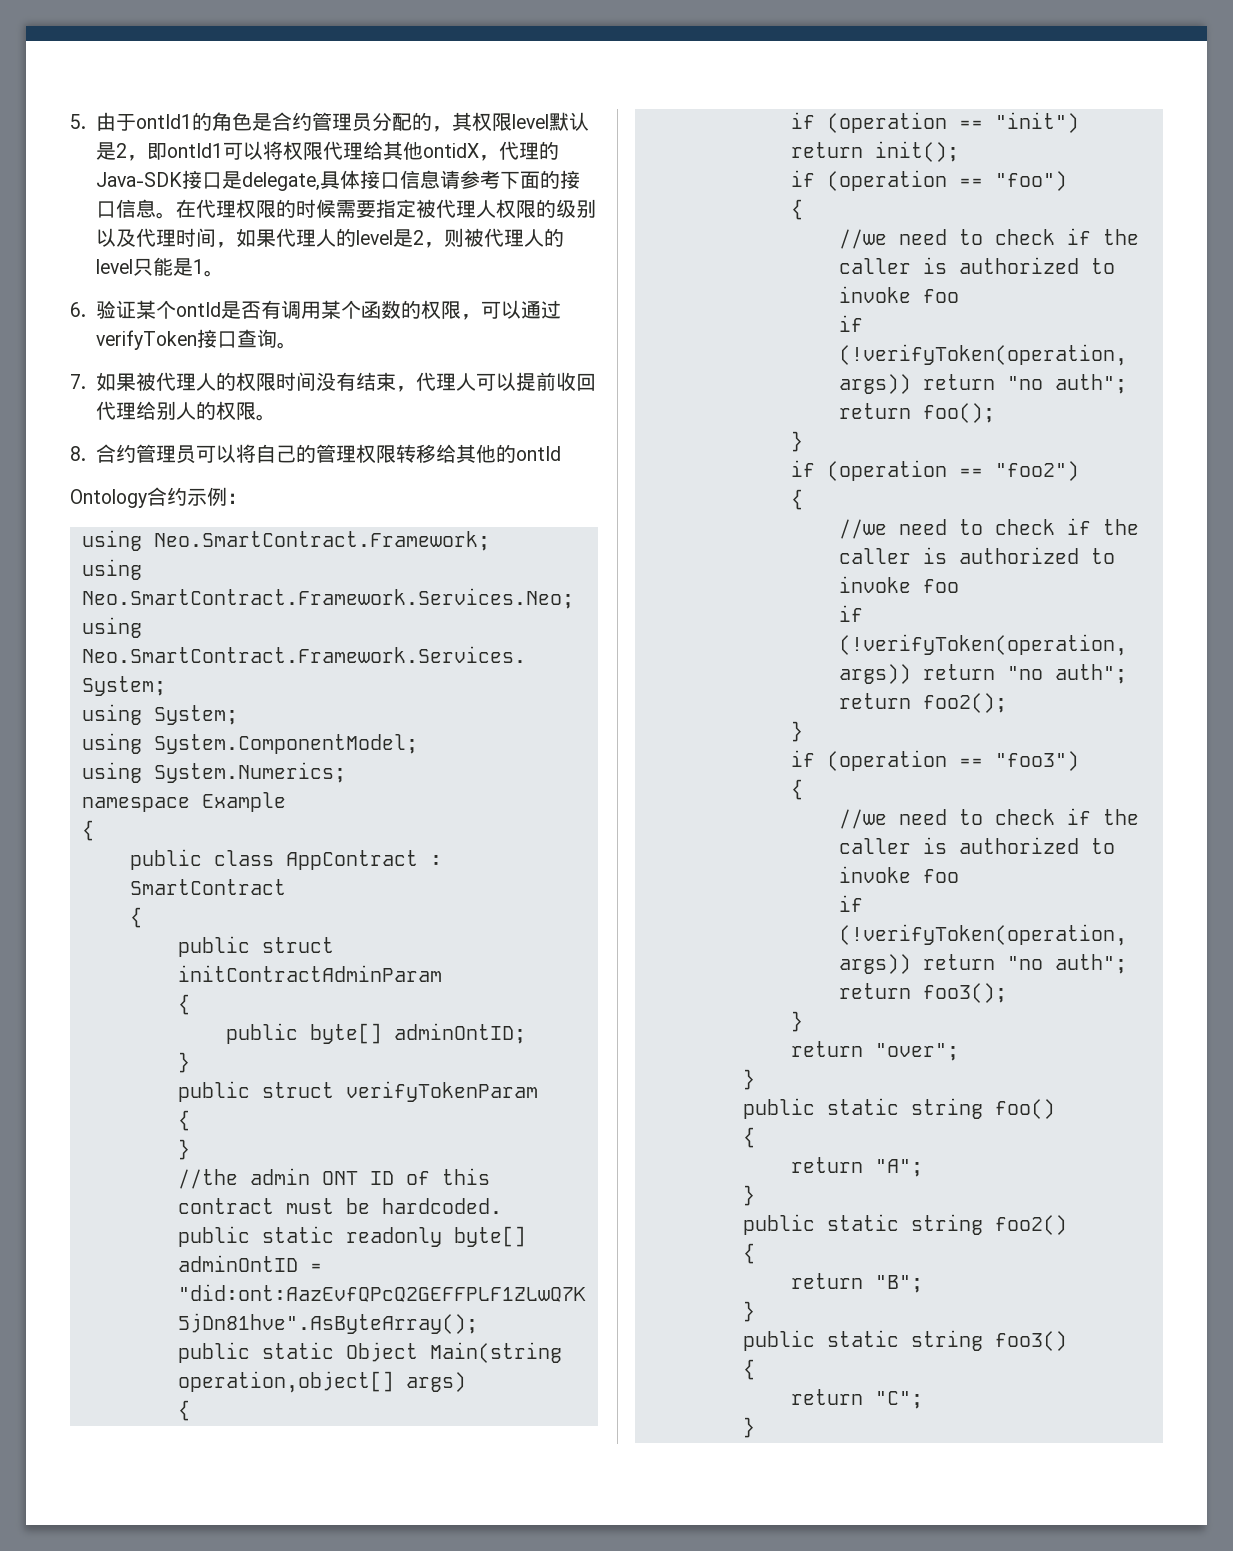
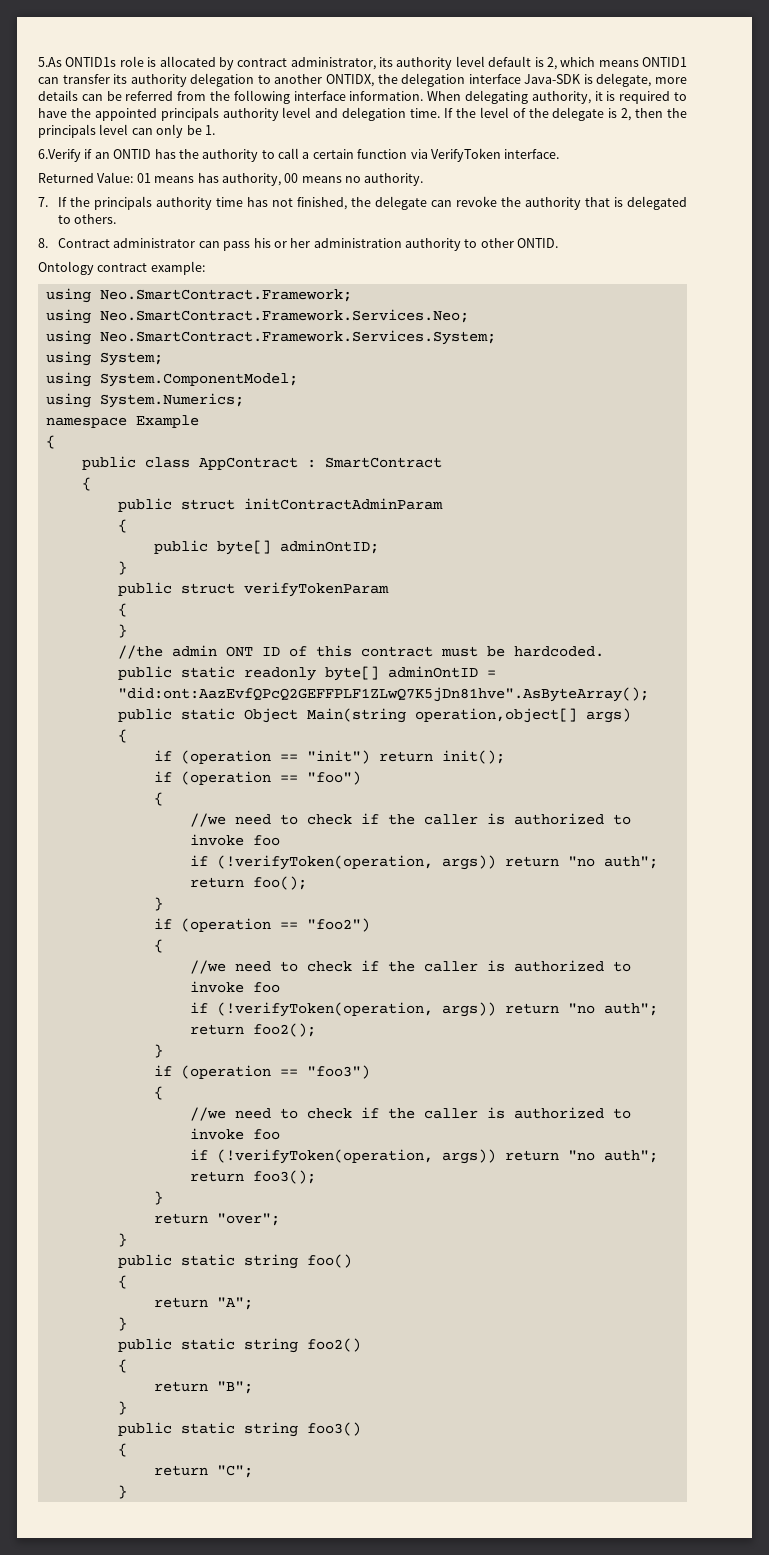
[70,112,589,132] [95,141,559,161] [95,170,580,191] [95,199,596,219] [95,228,564,248] [95,257,224,277] [70,300,561,320] [95,329,297,350] [70,372,596,392] [95,401,276,421] [70,444,561,464] 5.由于ontId1的角色是合约管理员分配的，其权限level默认是2，即ontId1可以将权限代理给其他ontidX，代理的Java-SDK接口是delegate,具体接口信息请参考下面的接口信息。在代理权限的时候需要指定被代理人权限的级别以及代理时间，如果代理人的level是2，则被代理人的level只能是1。 // 6.验证某个ontId是否有调用某个函数的权限，可以通过verifyToken接口查询。 // 7.如果被代理人的权限时间没有结束，代理人可以提前收回代理给别人的权限。 // 8.合约管理员可以将自己的管理权限转移给其他的ontId -> [38,56,687,70] [38,73,687,87] [38,90,687,104] [38,107,688,121] [38,124,215,138] [38,148,560,162] [38,172,424,186] [38,196,687,210] [58,214,117,224] [38,238,559,251] 5.As ONTID1s role is allocated by contract administrator, its authority level default is 2, which means ONTID1 can transfer its authority delegation to another ONTIDX, the delegation interface Java-SDK is delegate, more details can be referred from the following interface information. When delegating authority, it is required to have the appointed principals authority level and delegation time. If the level of the delegate is 2, then the principals level can only be 1. // 6.Verify if an ONTID has the authority to call a certain function via VerifyToken interface. // Returned Value: 01 means has authority, 00 means no authority. // 7. If the principals authority time has not finished, the delegate can revoke the authority that is delegated to others. // 8. Contract administrator can pass his or her administration authority to other ONTID.
[147,487,247,506] 合约示例： -> [97,261,205,275] contract example:

